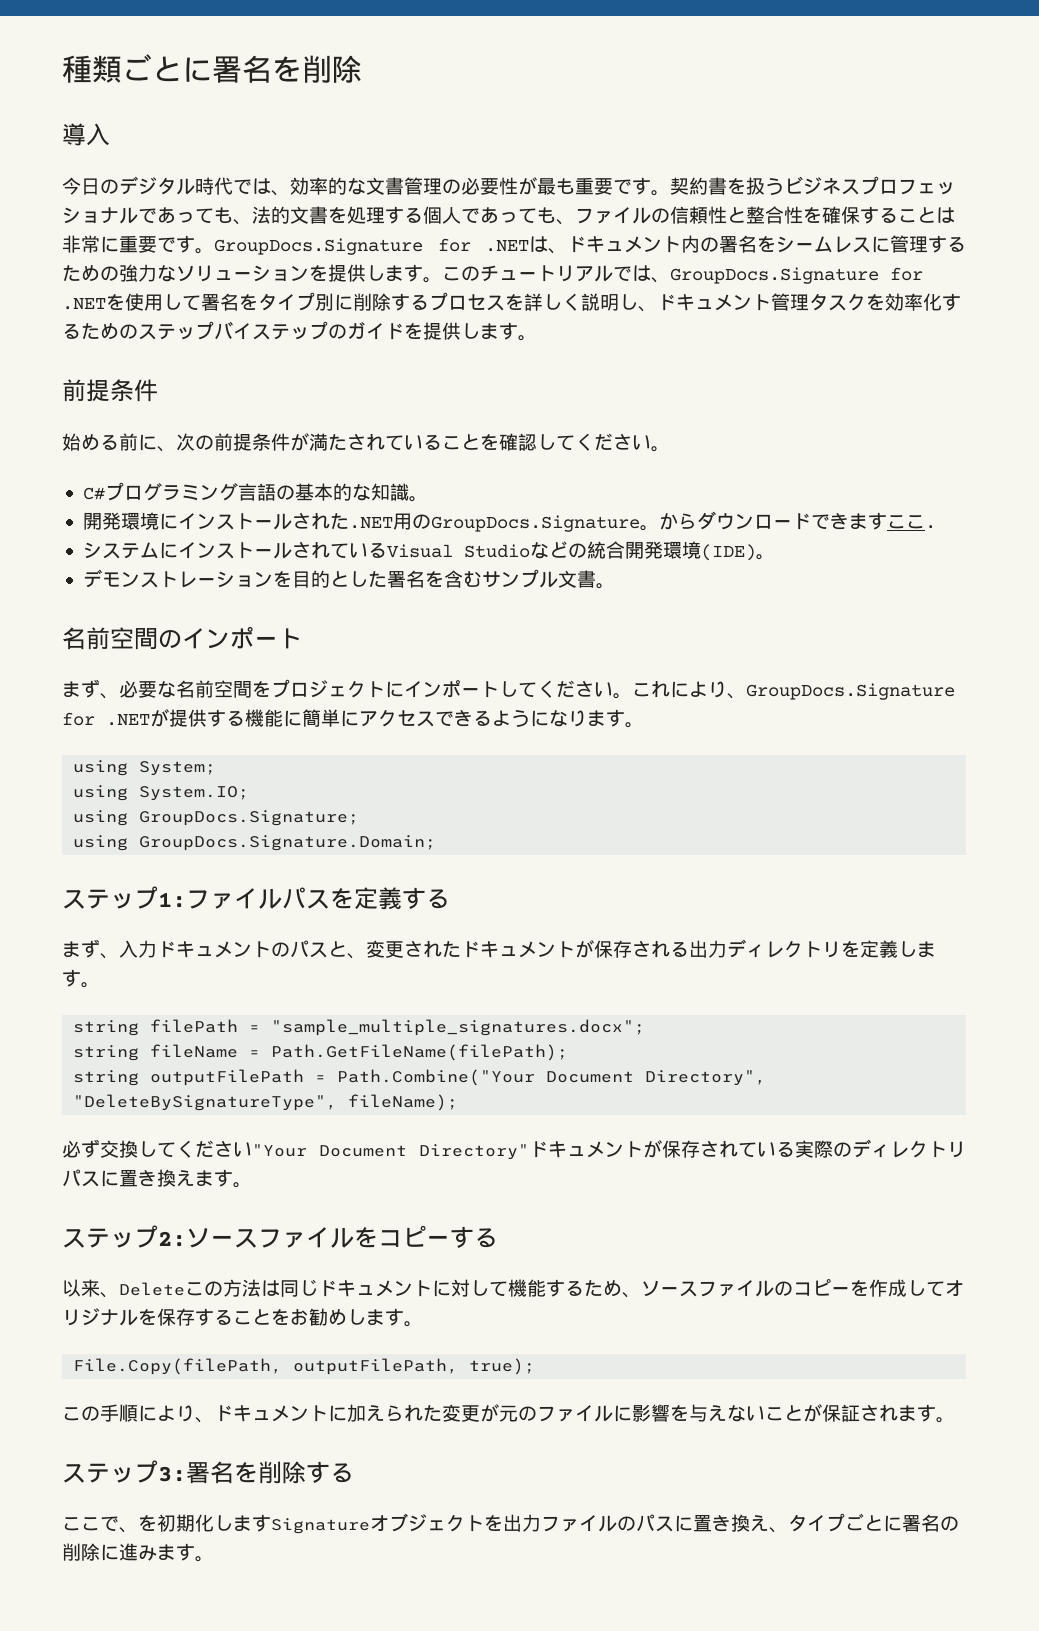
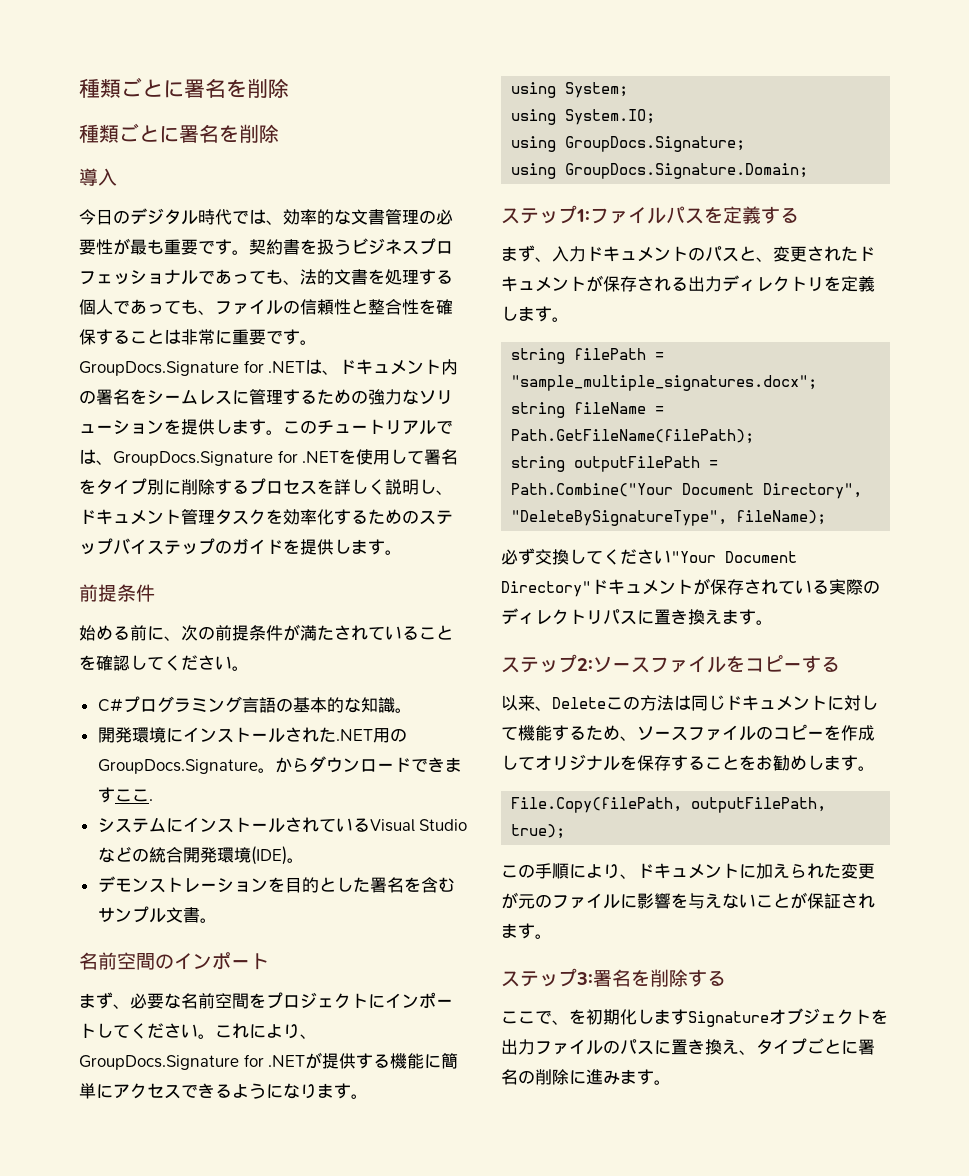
[62,54,362,83] 種類ごとに署名を削除 -> [79,77,289,98] [79,123,279,143] 種類ごとに署名を削除 // 種類ごとに署名を削除

